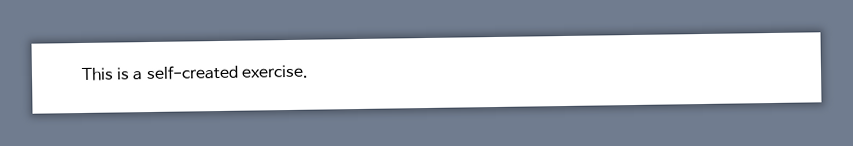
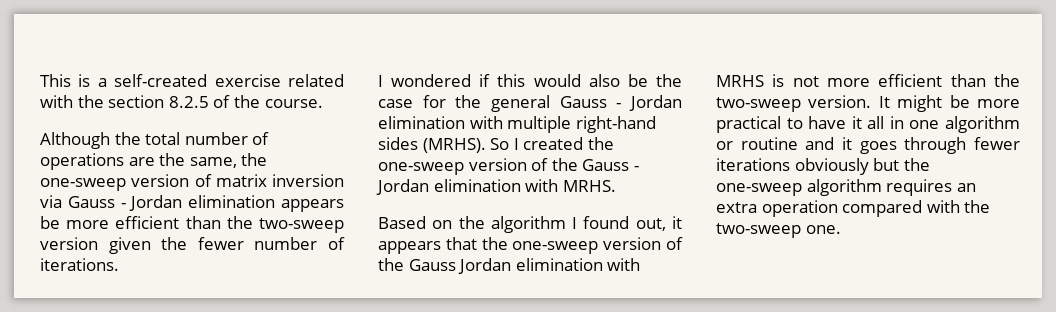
[240,64,309,79] exercise. -> [214,74,344,87] [40,95,323,108] [40,132,270,149] [40,153,268,170] [40,174,344,191] [40,195,344,212] [40,216,344,233] [40,237,345,254] [40,258,119,271] [378,74,682,87] [378,95,682,112] [378,116,656,133] [378,137,614,153] [378,158,639,175] [376,179,616,195] [378,216,682,233] [378,237,683,254] [378,258,641,274] [716,74,1020,87] [716,95,1020,112] [716,116,1020,133] [716,137,1020,154] [716,158,930,175] [716,179,976,196] [716,200,991,217] [716,223,841,238] exercise related with the section 8.2.5 of the course. // Although the total number of operations are the same, the one-sweep version of matrix inversion via Gauss - Jordan elimination appears be more efficient than the two-sweep version given the fewer number of iterations. // I wondered if this would also be the case for the general Gauss - Jordan elimination with multiple right-hand sides (MRHS). So I created the one-sweep version of the Gauss - Jordan elimination with MRHS. // Based on the algorithm I found out, it appears that the one-sweep version of the Gauss Jordan elimination with MRHS is not more efficient than the two-sweep version. It might be more practical to have it all in one algorithm or routine and it goes through fewer iterations obviously but the one-sweep algorithm requires an extra operation compared with the two-sweep one.

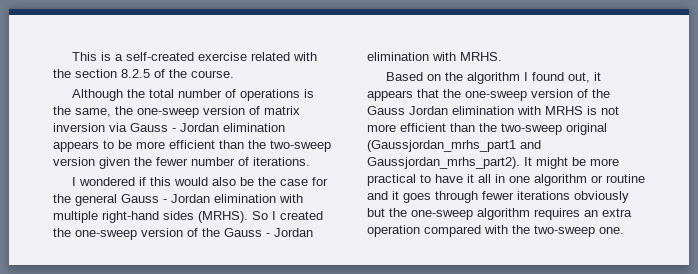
[128,157,155,166] are -> [303,89,314,98] is
(344, 205) none -> [103,140,114,149] to
[808,95,872,108] version. -> [566,123,607,135] [367,140,541,152] [367,157,520,169] original (Gaussjordan_mrhs_part1 and Gaussjordan_mrhs_part2).

